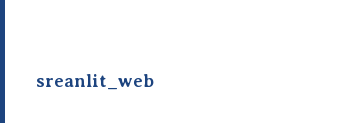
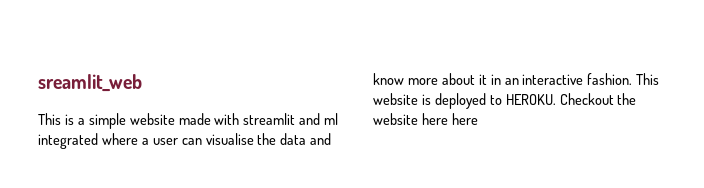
[36,74,154,90] sreanlit_web -> [38,74,142,92] [38,113,339,129] [38,133,332,149] [373,73,660,85] [373,93,637,109] [373,113,478,125] sreamlit_web // This is a simple website made with streamlit and ml integrated where a user can visualise the data and know more about it in an interactive fashion. This website is deployed to HEROKU. Checkout the website here here

